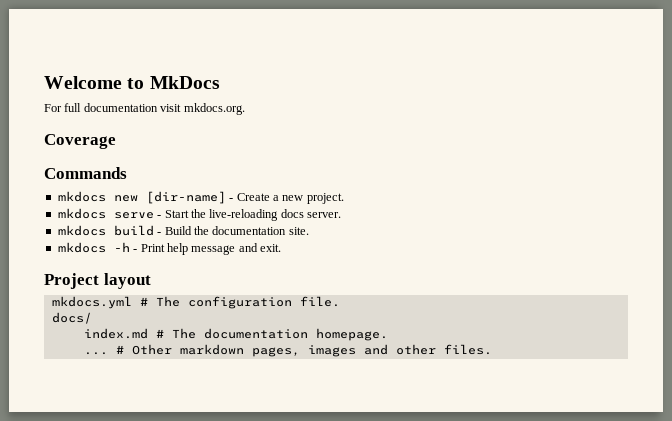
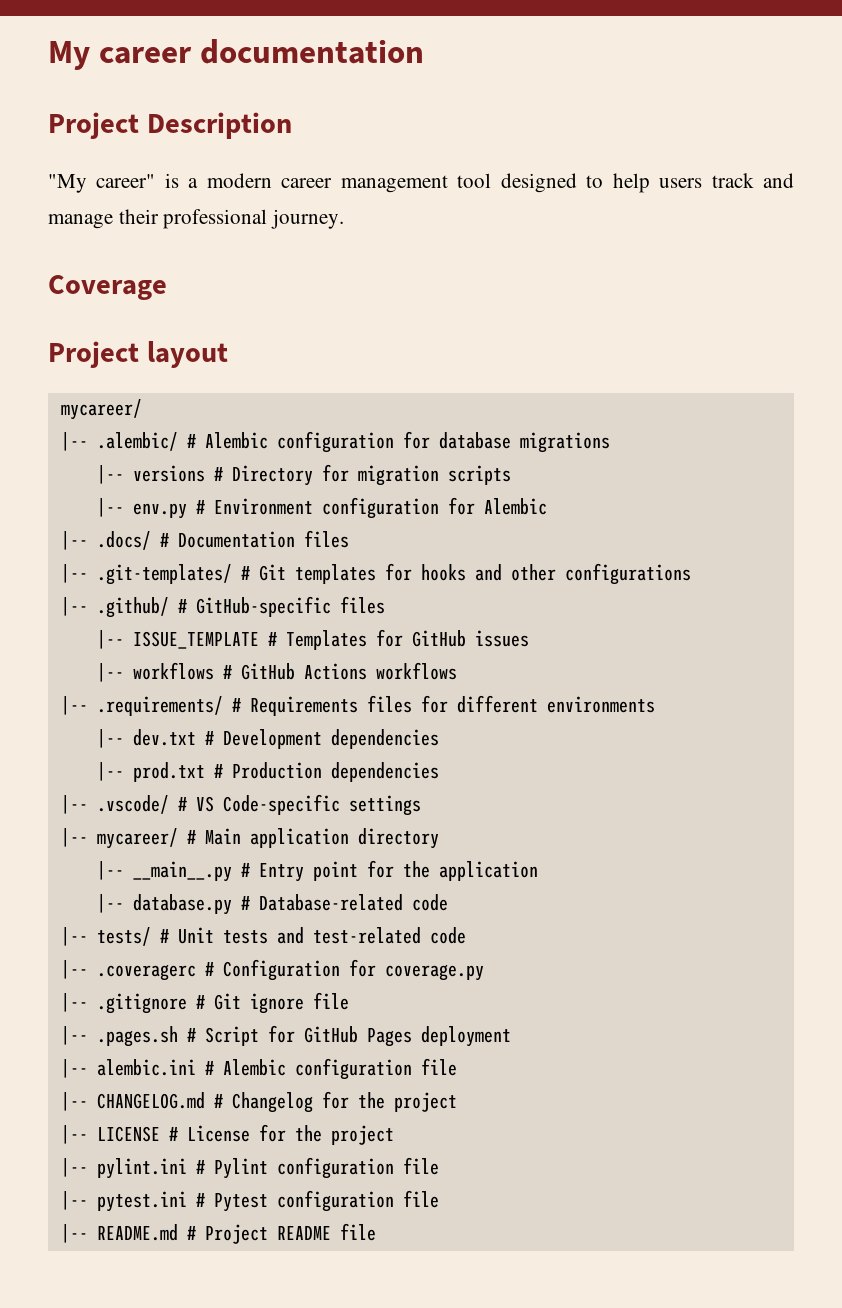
[44,76,220,89] [44,103,245,115] [44,134,116,149] [44,167,127,179] [57,191,344,204] [57,208,341,221] [57,225,309,236] [57,242,281,255] [44,273,151,289] [51,296,340,309] [51,312,92,324] [83,328,388,341] [83,344,492,357] Welcome to MkDocs // For full documentation visit mkdocs.org. // Coverage // Commands // mkdocs new [dir-name] - Create a new project. // mkdocs serve - Start the live-reloading docs server. // mkdocs build - Build the documentation site. // mkdocs -h - Print help message and exit. // Project layout // mkdocs.yml # The configuration file. // docs/ // index.md # The documentation homepage. // ... # Other markdown pages, images and other files. -> [48,39,424,70] [48,112,292,139] [48,173,794,193] [48,209,345,229] [48,275,167,300] [48,341,228,368] [60,399,142,420] [60,431,610,453] [96,464,511,486] [96,497,547,519] [60,530,349,550] [60,563,691,585] [60,596,385,618] [96,629,529,650] [96,662,457,682] [60,695,655,716] [96,729,439,749] [96,762,439,782] [60,794,421,816] [60,828,439,849] [96,860,538,882] [96,894,448,915] [60,927,466,946] [60,959,484,981] [60,992,349,1014] [60,1025,511,1047] [60,1058,457,1080] [60,1091,457,1113] [60,1124,394,1145] [60,1157,439,1179] [60,1190,439,1212] [60,1223,376,1244] My career documentation // Project Description // "My career" is a modern career management tool designed to help users track and manage their professional journey. // Coverage // Project layout // mycareer/ // |-- .alembic/ # Alembic configuration for database migrations // |-- versions # Directory for migration scripts // |-- env.py # Environment configuration for Alembic // |-- .docs/ # Documentation files // |-- .git-templates/ # Git templates for hooks and other configurations // |-- .github/ # GitHub-specific files // |-- ISSUE_TEMPLATE # Templates for GitHub issues // |-- workflows # GitHub Actions workflows // |-- .requirements/ # Requirements files for different environments // |-- dev.txt # Development dependencies // |-- prod.txt # Production dependencies // |-- .vscode/ # VS Code-specific settings // |-- mycareer/ # Main application directory // |-- __main__.py # Entry point for the application // |-- database.py # Database-related code // |-- tests/ # Unit tests and test-related code // |-- .coveragerc # Configuration for coverage.py // |-- .gitignore # Git ignore file // |-- .pages.sh # Script for GitHub Pages deployment // |-- alembic.ini # Alembic configuration file // |-- CHANGELOG.md # Changelog for the project // |-- LICENSE # License for the project // |-- pylint.ini # Pylint configuration file // |-- pytest.ini # Pytest configuration file // |-- README.md # Project README file

